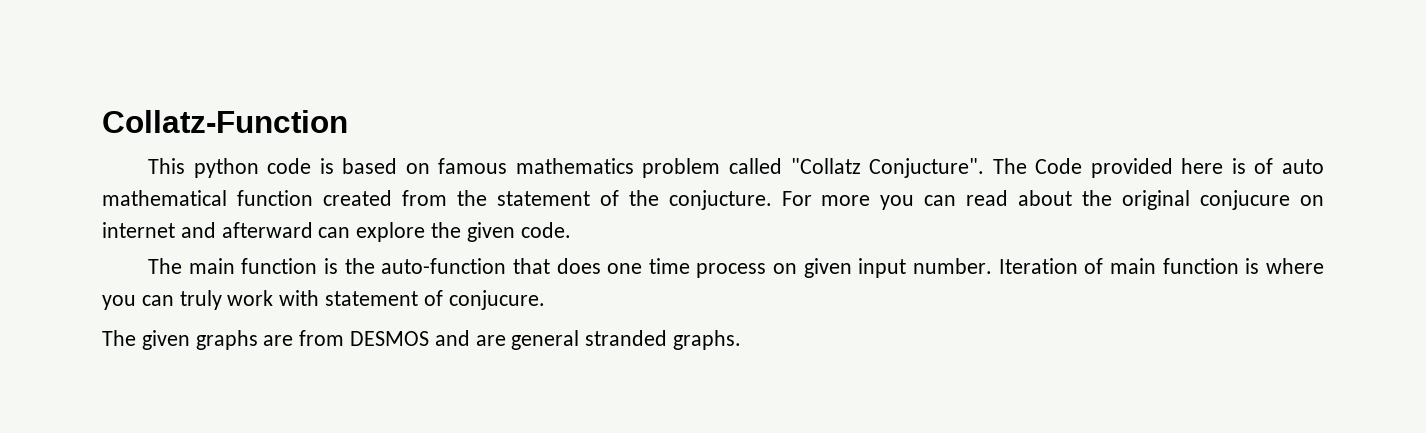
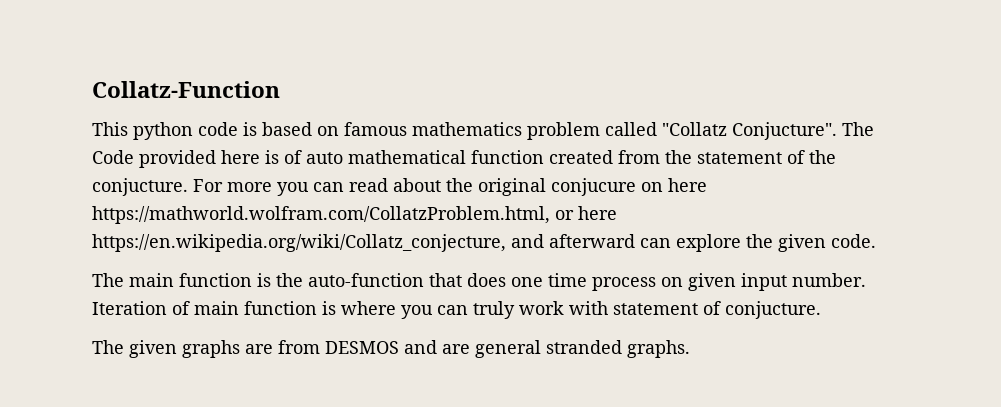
[102,222,175,238] internet -> [668,178,707,192] [92,206,617,224] [92,234,506,252] here https://mathworld.wolfram.com/CollatzProblem.html, or here https://en.wikipedia.org/wiki/Collatz_conjecture,
[448,290,545,310] conjucure. -> [725,301,821,319] conjucture.

